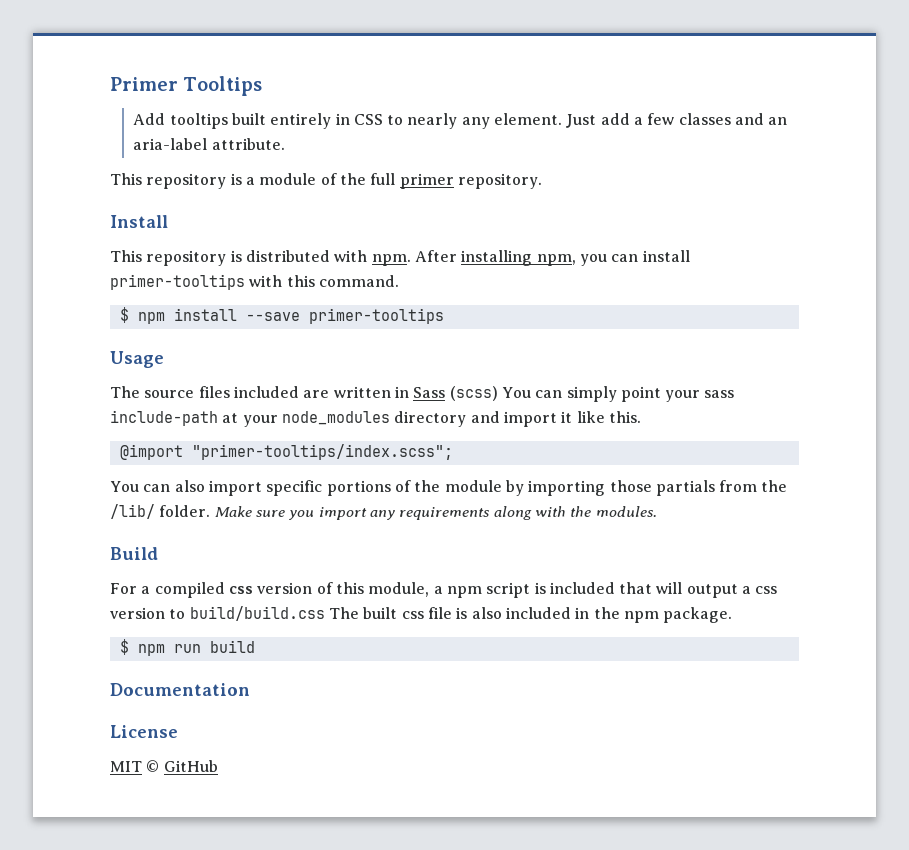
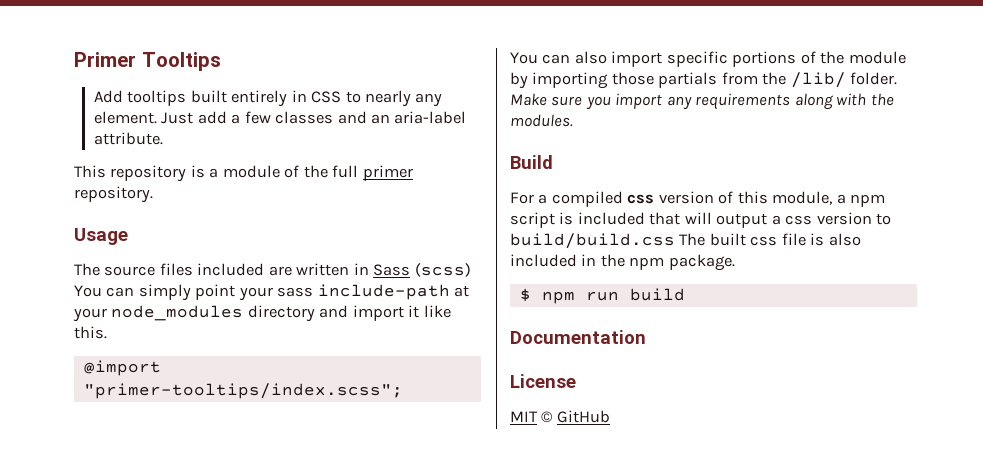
[110,215,168,228] [110,250,690,266] [110,274,399,290] [119,307,444,324] // Install // This repository is distributed with npm. After installing npm, you can install primer-tooltips with this command. // $ npm install --save primer-tooltips -> (153, 194) none

